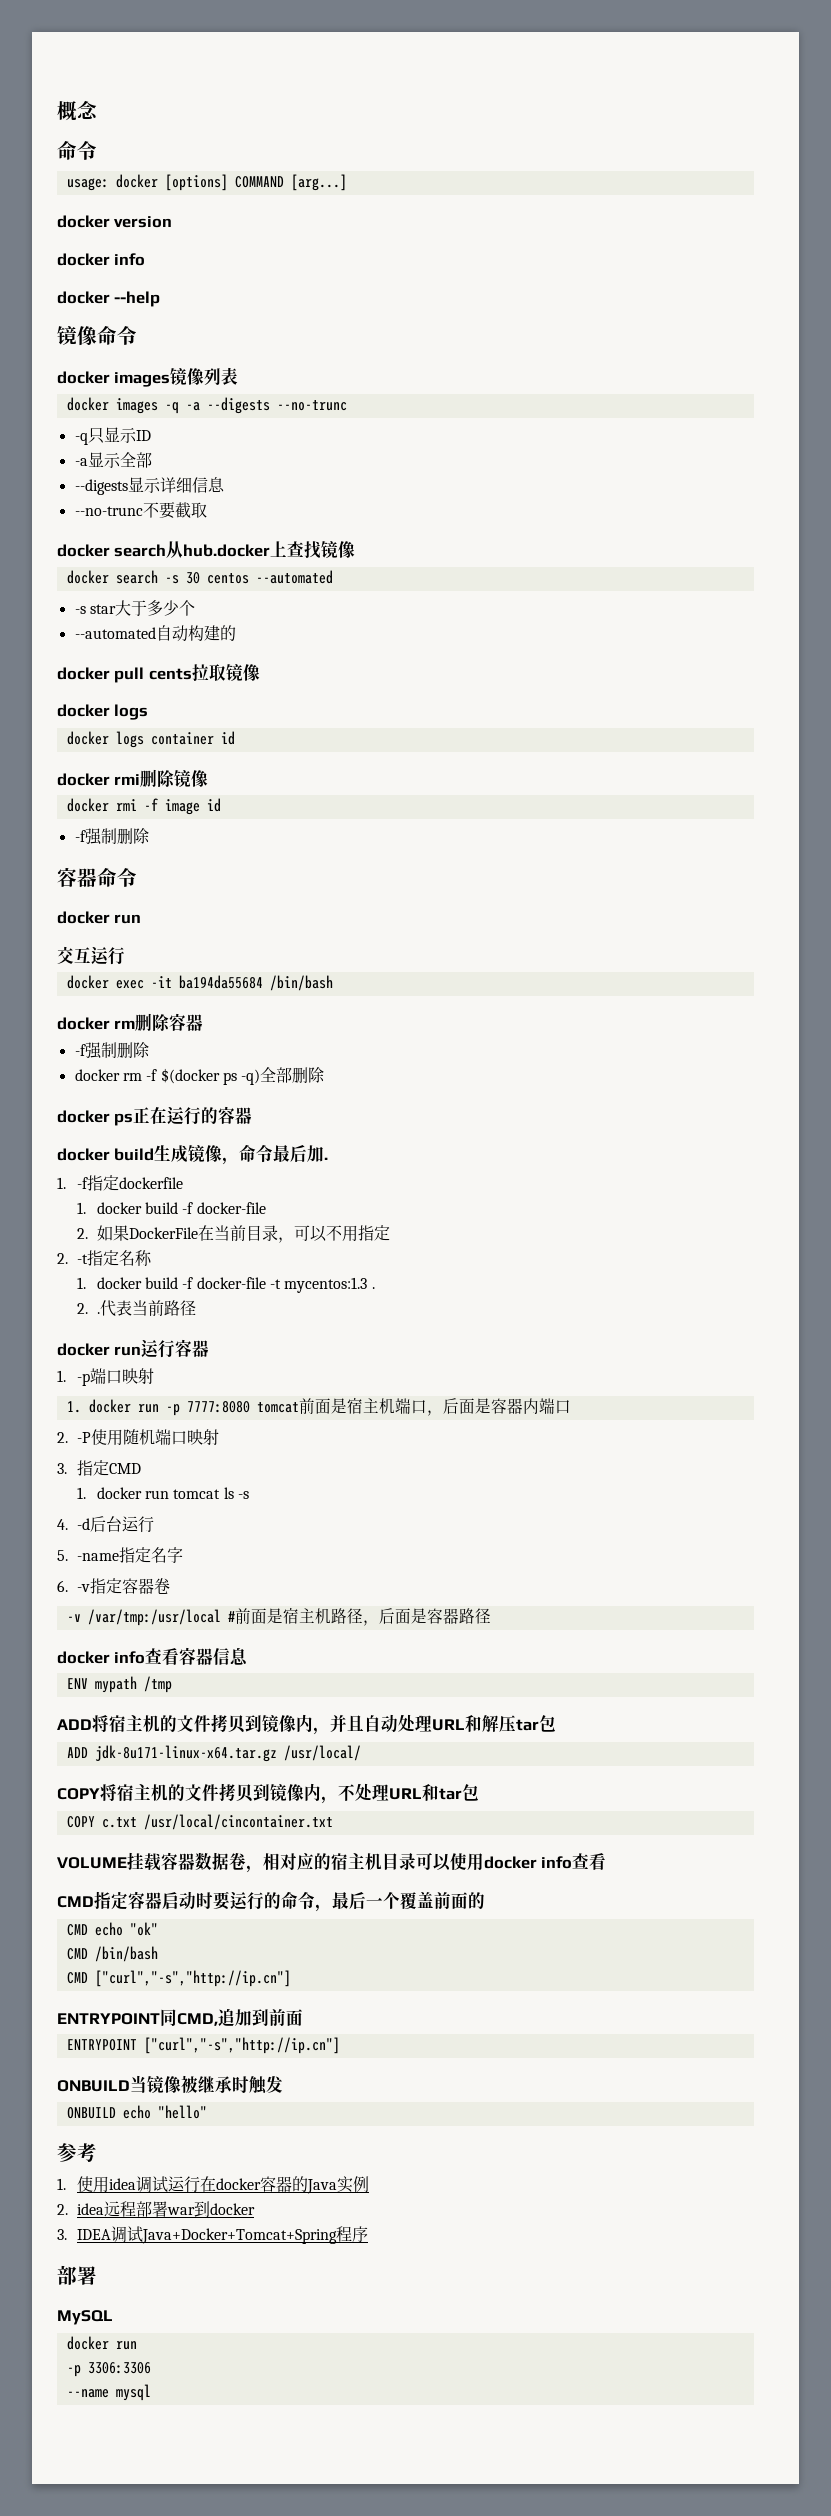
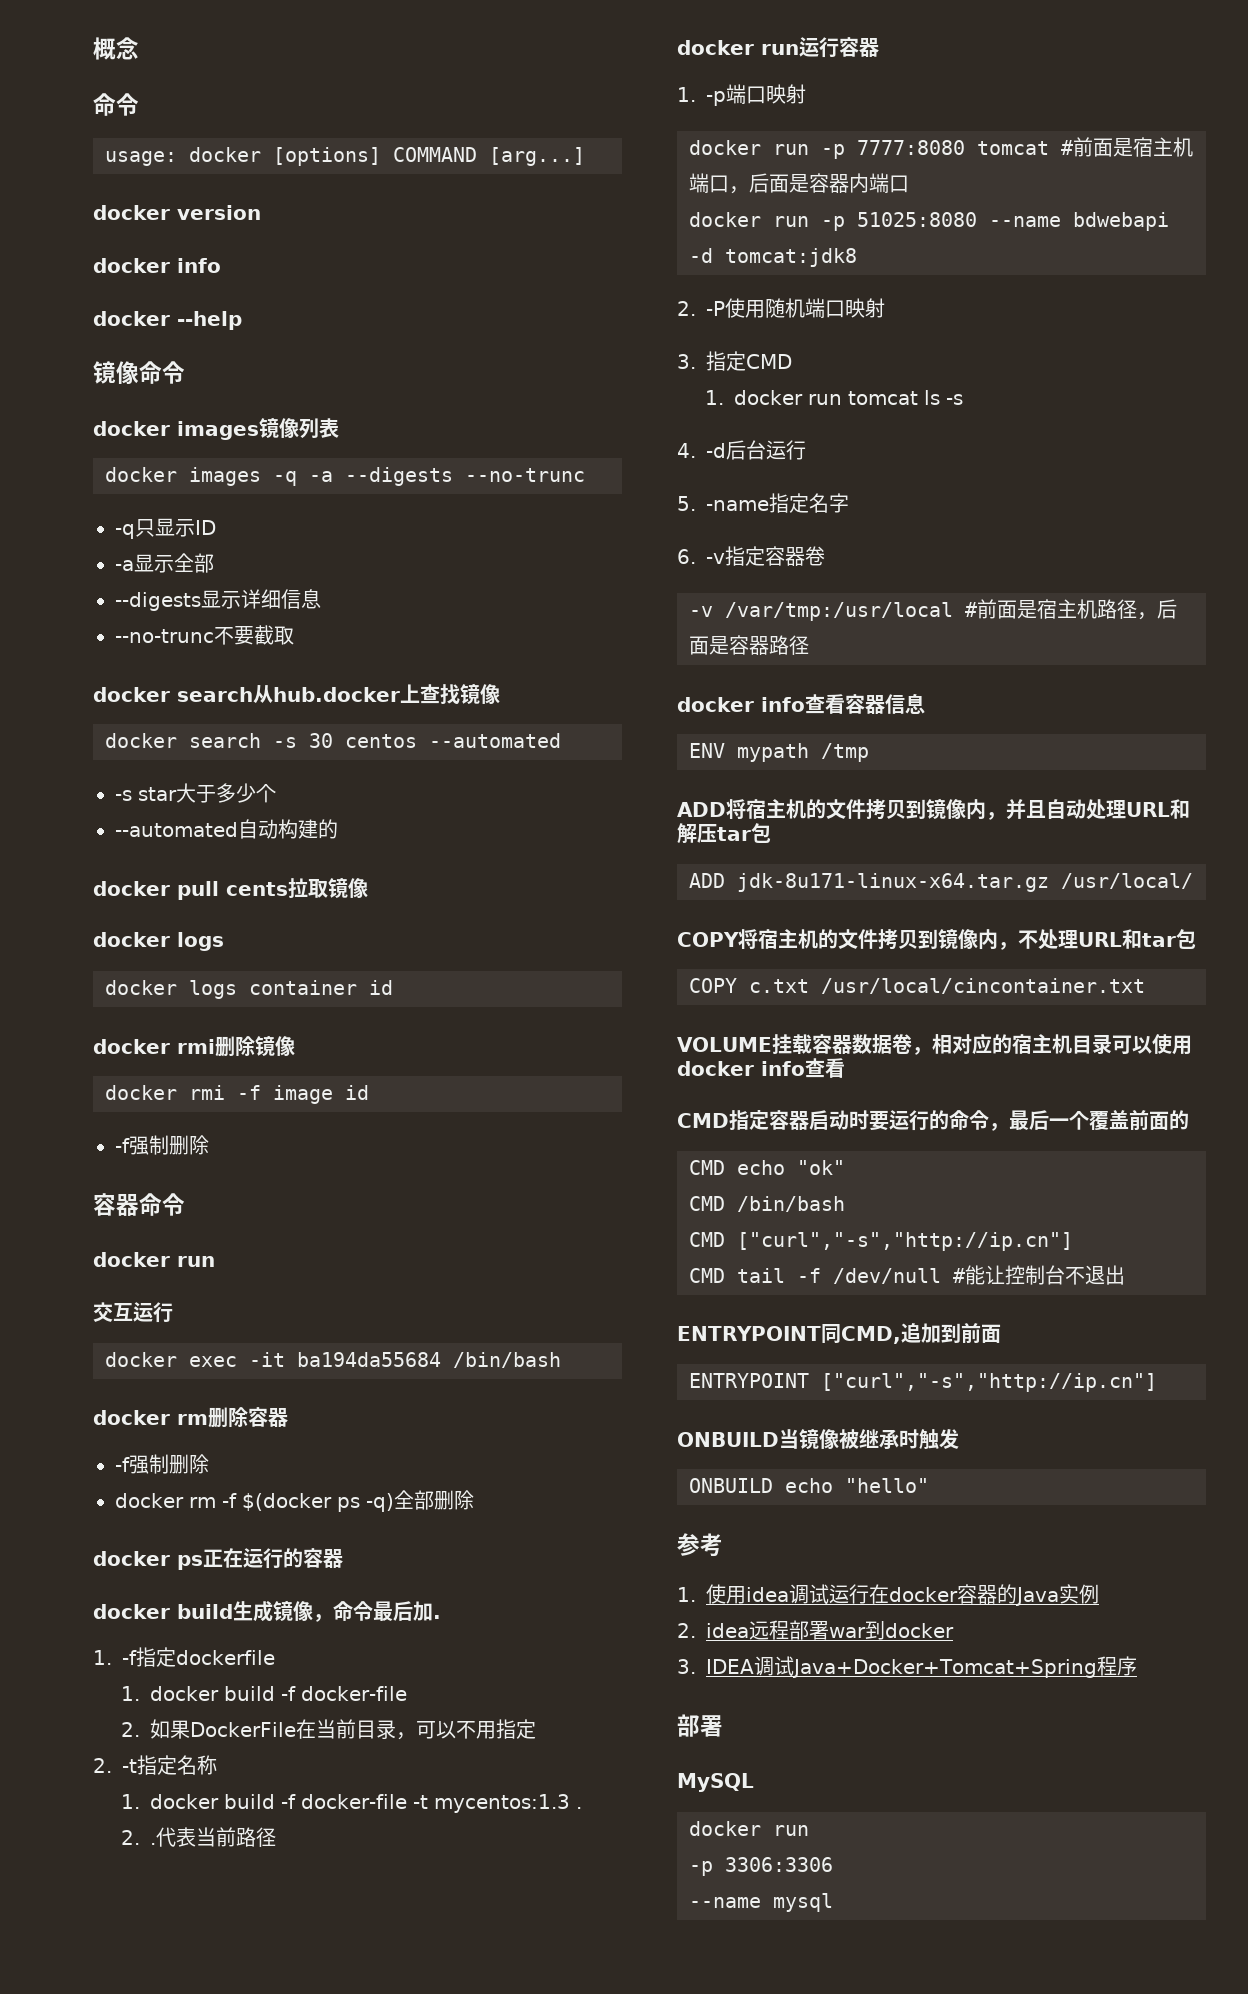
[66,1401,81,1413] 1. -> (806, 94) none
(299, 1407) none -> [1061,140,1073,155] #
(571, 1407) none -> [689,212,1169,231] [689,248,857,267] // docker run -p 51025:8080 --name bdwebapi -d tomcat:jdk8
(291, 1978) none -> [689,1265,1125,1285] // CMD tail -f /dev/null #能让控制台不退出

